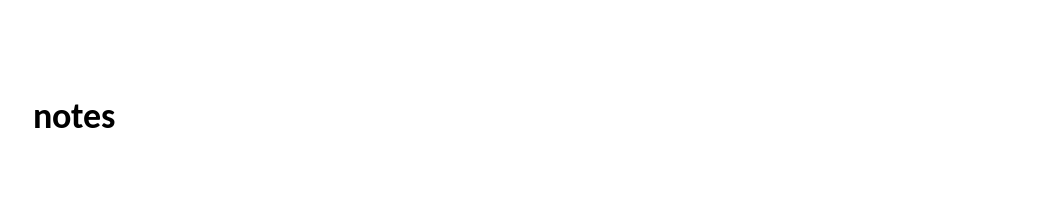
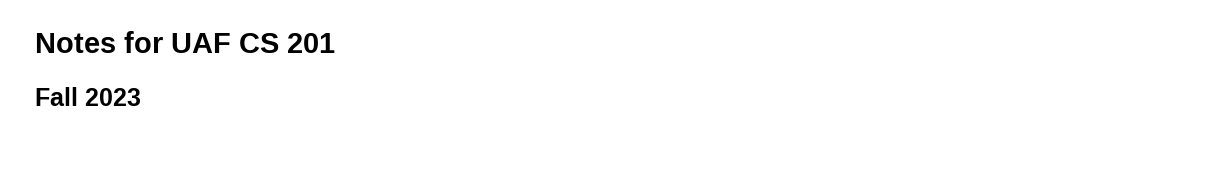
[33,104,115,128] notes -> [35,31,335,53] [35,87,141,106] Notes for UAF CS 201 // Fall 2023

